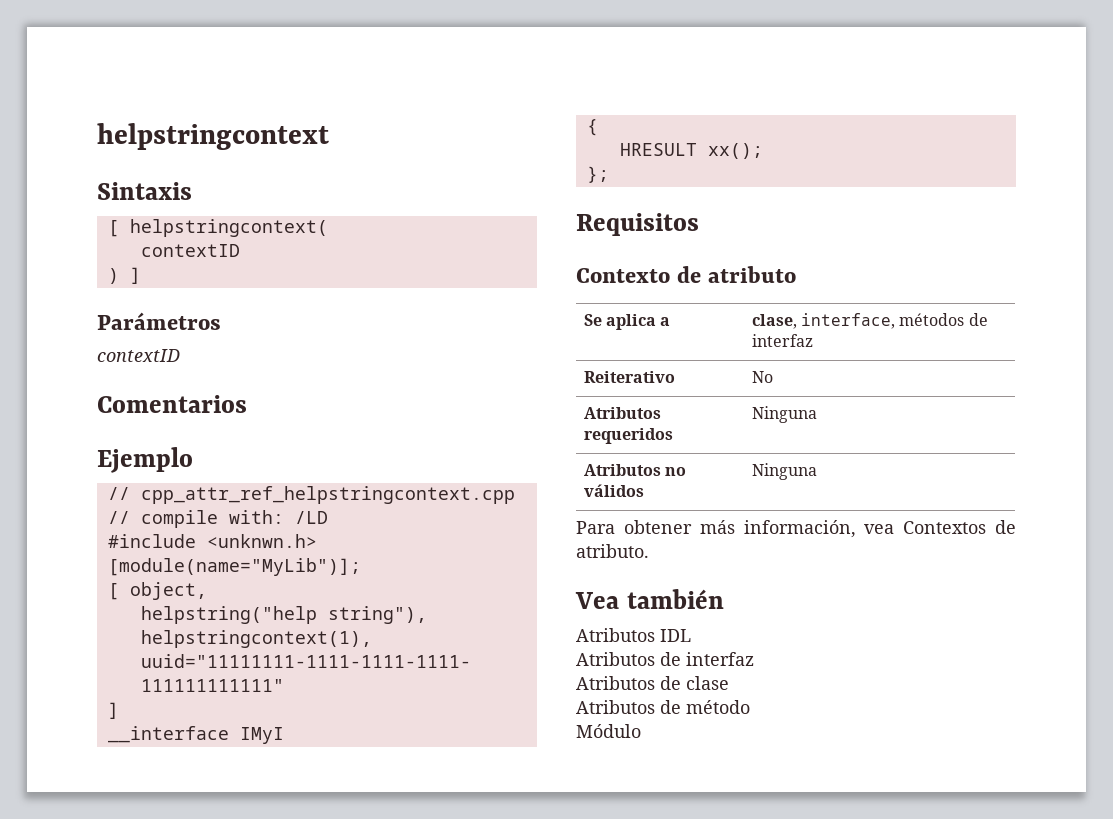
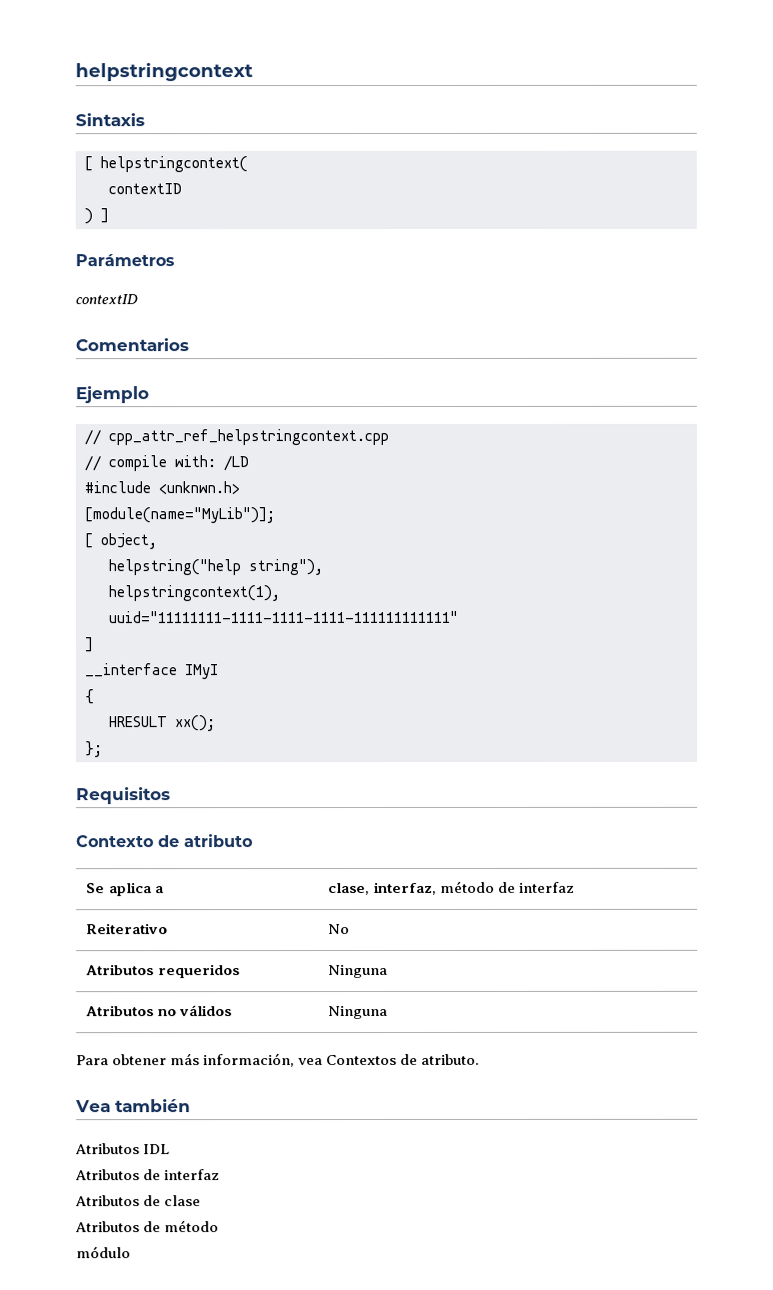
[800,313,965,329] interface, métodos -> [373,880,495,896] interfaz, método
[576,724,641,738] Módulo -> [76,1246,131,1259] módulo

